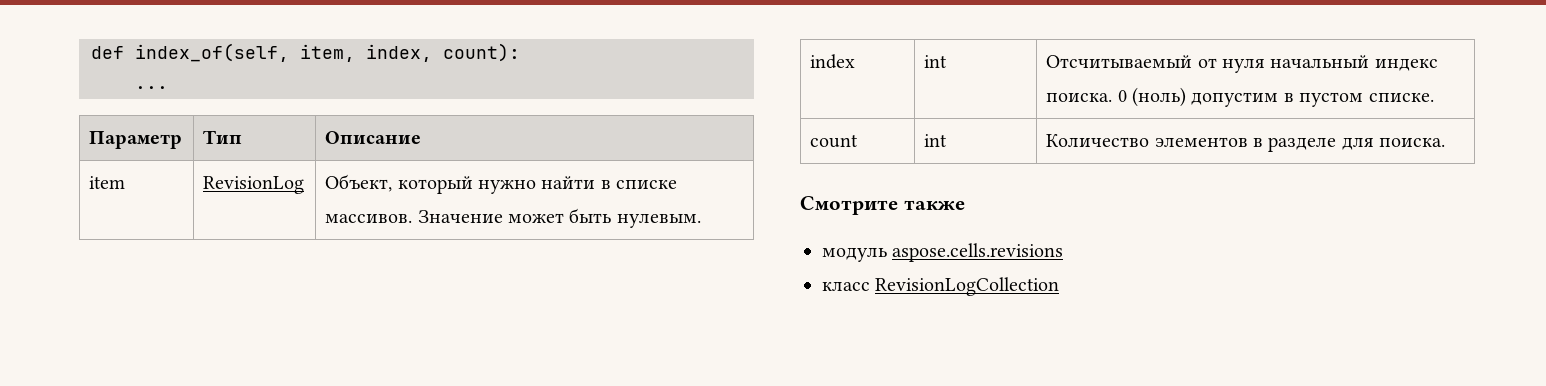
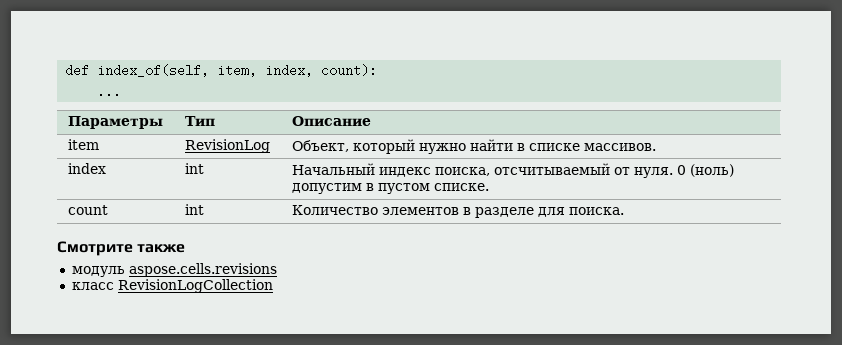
[89,131,183,149] Параметр -> [67,116,163,129] Параметры
[417,208,701,228] [810,54,856,69] [924,55,948,68] [1046,55,1438,73] [1046,93,1113,102] Значение может быть нулевым. // index | int | Отсчитываемый от нуля начальный индекс поиска. -> [67,163,106,174] [184,163,204,174] [291,163,673,178] // index | int | Начальный индекс поиска, отсчитываемый от нуля.

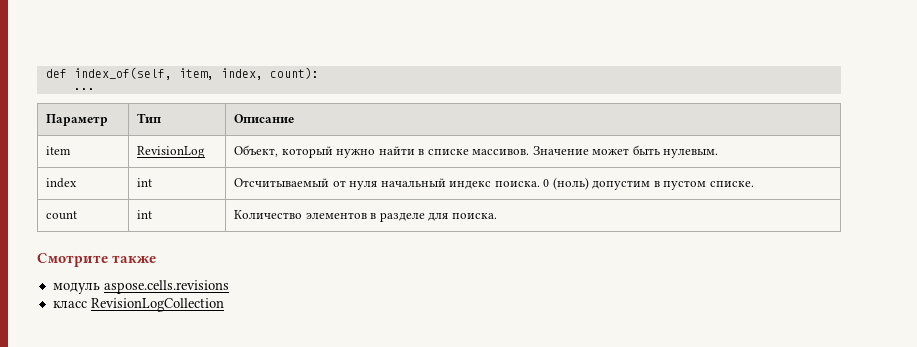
[67,116,163,129] Параметры -> [46,114,109,126] Параметр
[67,163,106,174] [184,163,204,174] [291,163,673,178] // index | int | Начальный индекс поиска, отсчитываемый от нуля. -> [532,145,719,158] [46,178,78,188] [137,178,153,187] [234,178,540,190] Значение может быть нулевым. // index | int | Отсчитываемый от нуля начальный индекс поиска.

